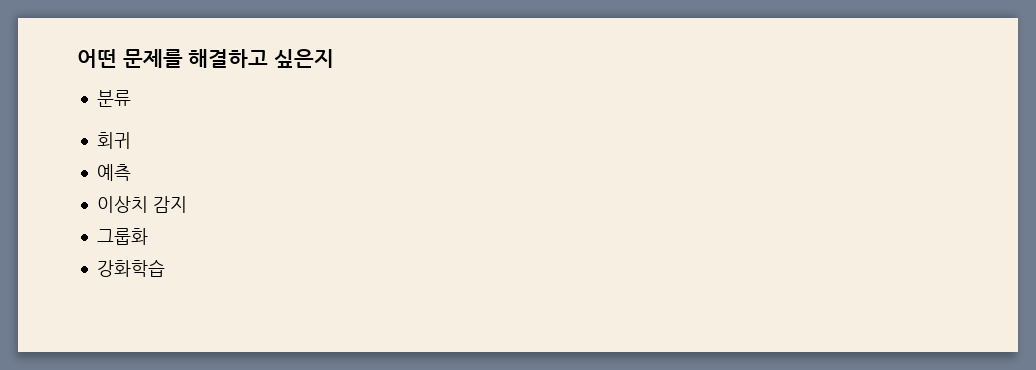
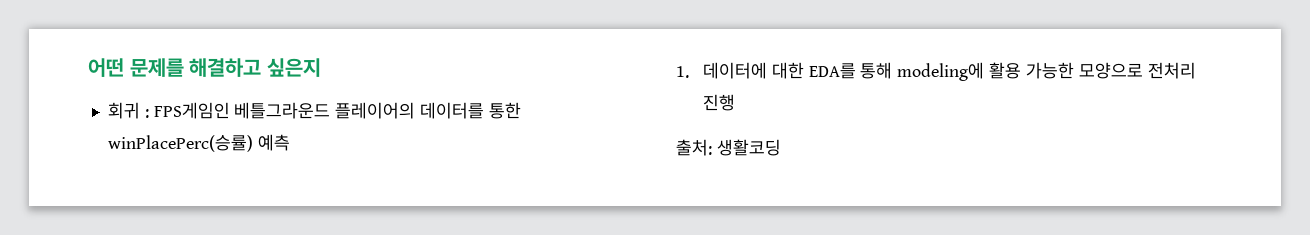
[96,90,131,107] // 분류 -> (322, 67) none
[96,164,131,181] [96,196,187,213] [96,228,148,245] [96,259,165,277] // 예측 // 이상치 감지 // 그룹화 // 강화학습 -> [144,102,521,119] [107,134,290,152] [676,62,1196,81] [702,94,735,111] [676,139,781,156] : FPS게임인 베틀그라운드 플레이어의 데이터를 통한 winPlacePerc(승률) 예측 // 1. 데이터에 대한 EDA를 통해 modeling에 활용 가능한 모양으로 전처리 진행 // 출처: 생활코딩

